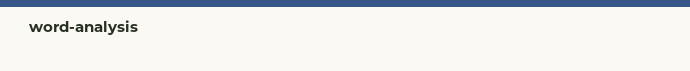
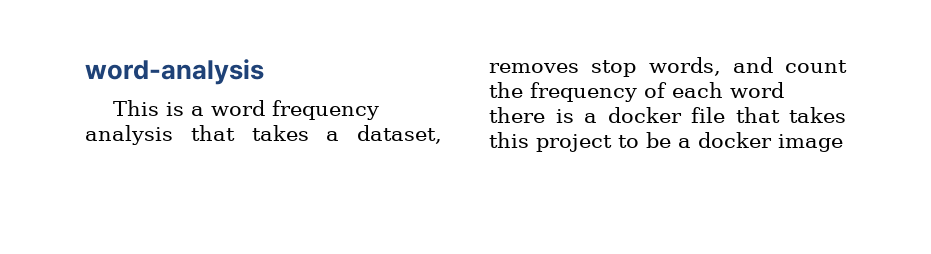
(138, 27) none -> [113,100,380,120] [85,125,442,145] [489,57,847,77] [489,82,784,102] [489,107,846,123] [489,132,843,152] // This is a word frequency analysis that takes a dataset, removes stop words, and count the frequency of each word there is a docker file that takes this project to be a docker image

